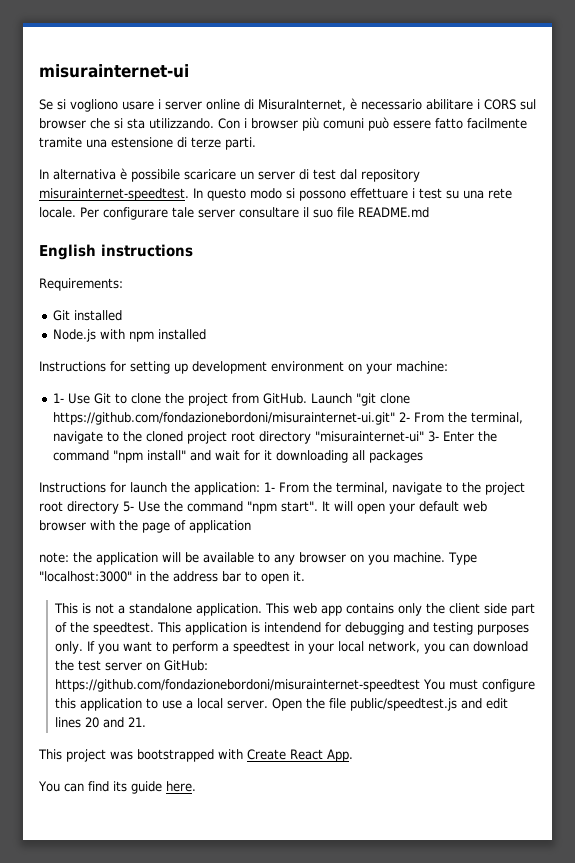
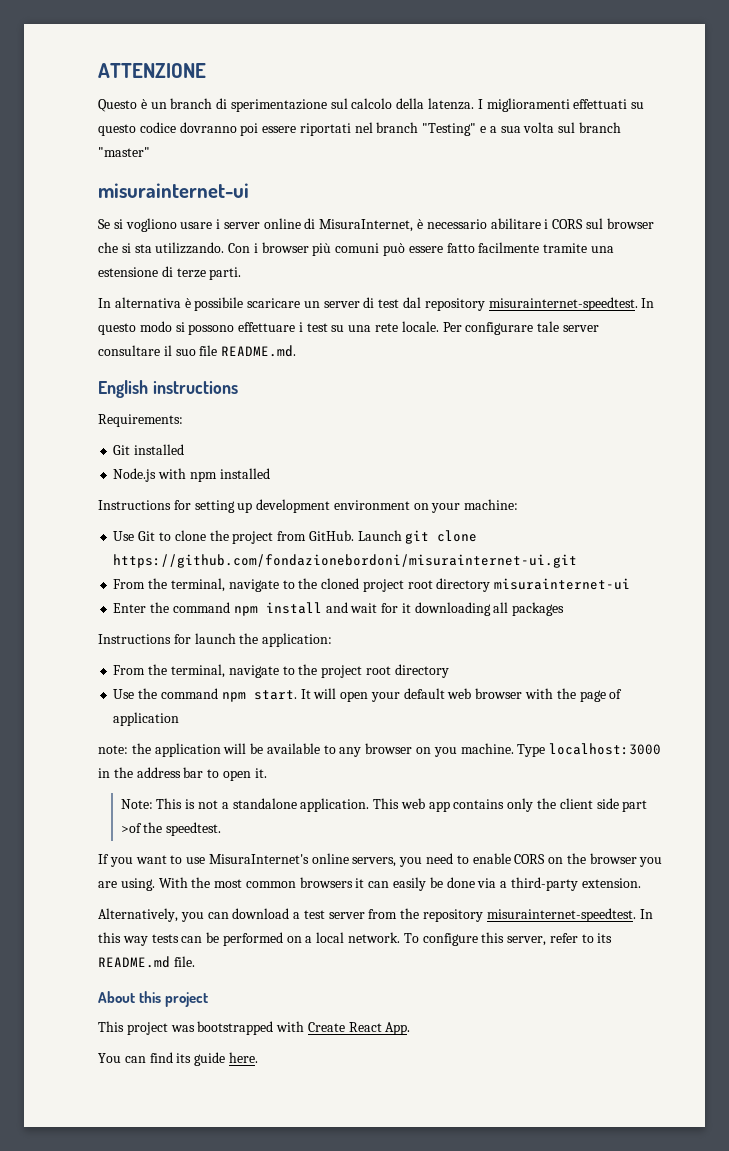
(39, 71) none -> [98,63,206,78] [98,98,645,112] [98,122,621,136] [98,147,150,157] ATTENZIONE // Questo è un branch di sperimentazione sul calcolo della latenza. I miglioramenti effettuati su questo codice dovranno poi essere riportati nel branch "Testing" e a sua volta sul branch "master" //
[358,207,429,218] README.md -> [221,345,297,357] README.md.
[53,393,65,403] 1- -> (519, 504) none
[356,393,411,406] [53,412,411,425] "git clone https://github.com/fondazionebordoni/misurainternet-ui.git" 2- -> [405,530,478,544] [113,554,578,568] git clone https://github.com/fondazionebordoni/misurainternet-ui.git //
[315,431,440,442] "misurainternet-ui" 3- -> [494,578,631,590] misurainternet-ui //
[113,450,187,463] "npm install" -> [233,602,322,616] npm install
[264,482,275,492] 1- -> (333, 640) //
[123,501,134,512] 5- -> (449, 671) //
[247,501,318,514] "npm start". -> [221,690,297,702] npm start.
[39,571,132,582] "localhost:3000" -> [549,743,662,755] localhost:3000
(305, 576) none -> [120,799,153,809] Note:
[54,622,67,633] of -> [120,823,142,833] >of
[156,622,529,635] [54,641,420,654] This application is intendend for debugging and testing purposes only. If you want to perform a speedtest in your local network, -> [98,853,663,867] [98,877,641,891] [98,908,178,922] // If you want to use MisuraInternet's online servers, you need to enable CORS on the browser you are using. With the most common browsers it can easily be done via a third-party extension. // Alternatively,
[54,660,74,671] the -> [293,912,301,919] a
[145,660,208,671] [54,679,535,692] [54,698,508,711] [54,717,146,728] on GitHub: https://github.com/fondazionebordoni/misurainternet-speedtest You must configure this application to use a local server. Open the file public/speedtest.js and edit lines 20 and 21. -> [368,908,653,922] [98,932,613,946] [98,956,195,968] [98,991,209,1007] from the repository misurainternet-speedtest. In this way tests can be performed on a local network. To configure this server, refer to its README.md file. // About this project

